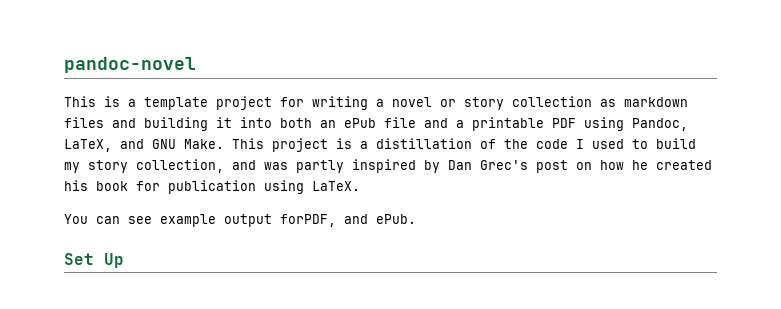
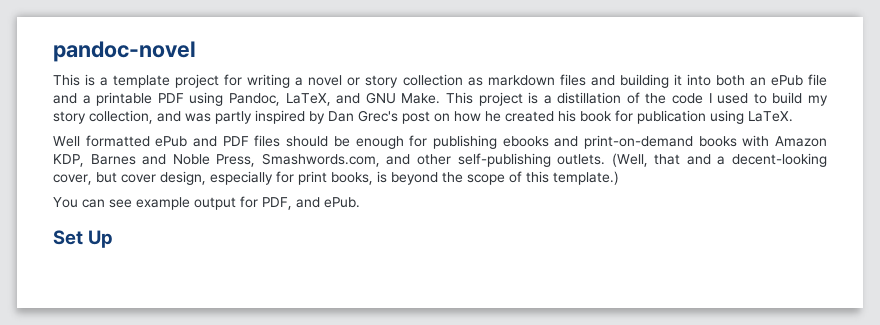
(360, 186) none -> [53,135,827,149] [53,153,827,167] [53,171,619,185] // Well formatted ePub and PDF files should be enough for publishing ebooks and print-on-demand books with Amazon KDP, Barnes and Noble Press, Smashwords.com, and other self-publishing outlets. (Well, that and a decent-looking cover, but cover design, especially for print books, is beyond the scope of this template.)
[280,214,336,227] forPDF, -> [240,196,292,210] for PDF,

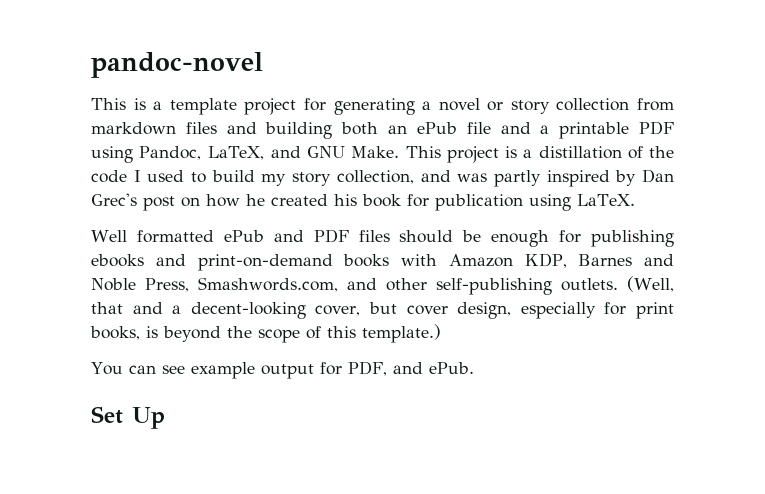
[247,74,291,88] writing -> [333,98,415,115] generating
[467,77,483,86] as -> [636,98,674,111] from
[673,74,711,86] it into -> (333, 130) none

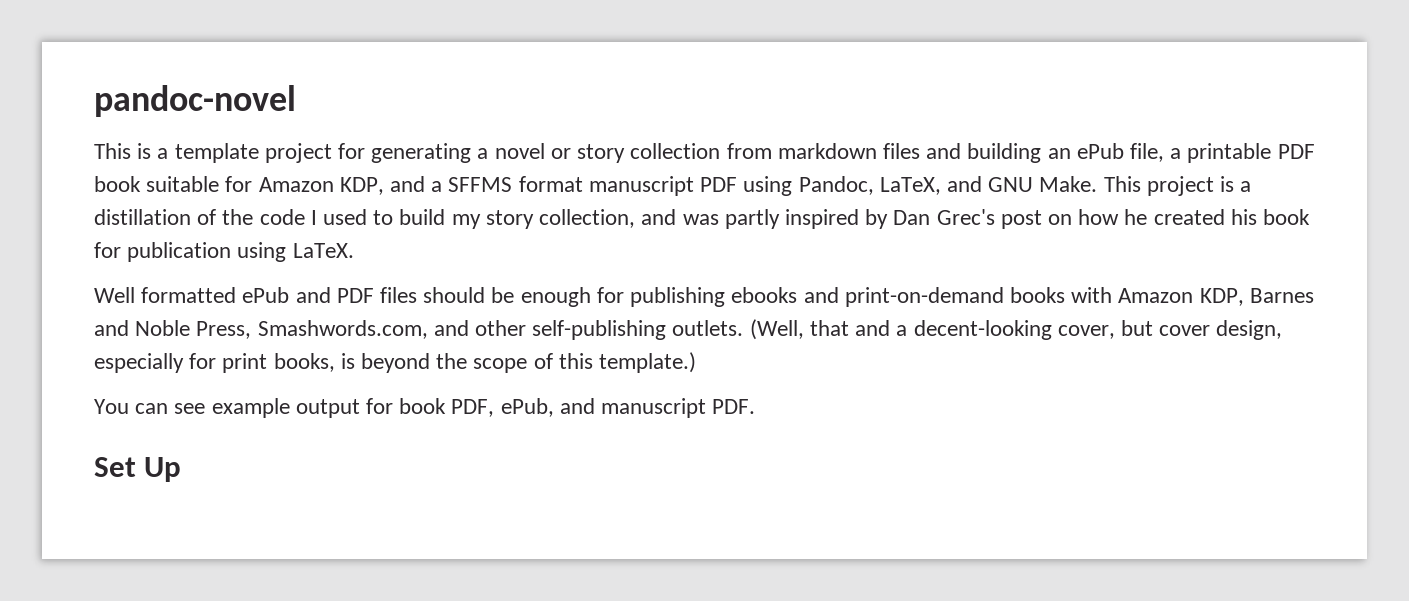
[341,122,379,135] both -> (1042, 153) none
[466,122,630,139] file and a printable -> [1129,143,1315,163] [94,176,694,196] file, a printable PDF book suitable for Amazon KDP, and a SFFMS format manuscript
[347,361,474,376] PDF, and ePub. -> [399,398,756,418] book PDF, ePub, and manuscript PDF.

